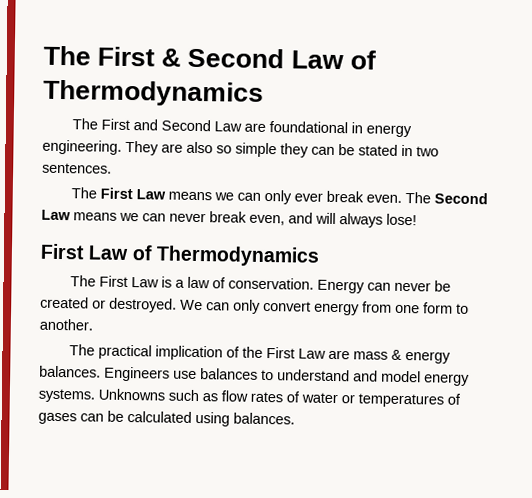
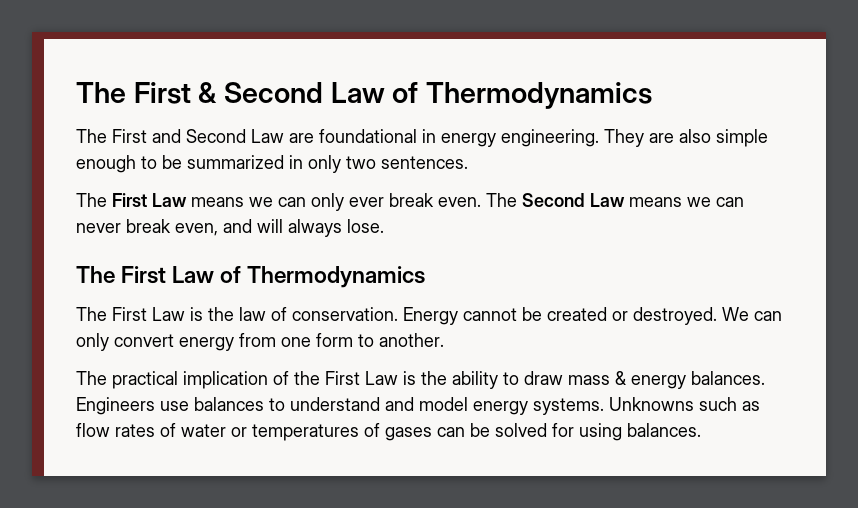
[216,142,413,158] so simple they can be stated in -> [716,129,768,147] [76,155,341,173] simple enough to be summarized in only
[386,213,417,226] lose! // -> [347,219,384,233] [76,266,115,283] lose. // The
[174,279,185,288] a -> [208,307,234,321] the
[366,281,431,292] can never -> [463,308,517,321] cannot
[327,349,350,360] are -> [403,371,563,389] is the ability to draw
[127,411,192,423] calculated -> [495,423,574,437] solved for

